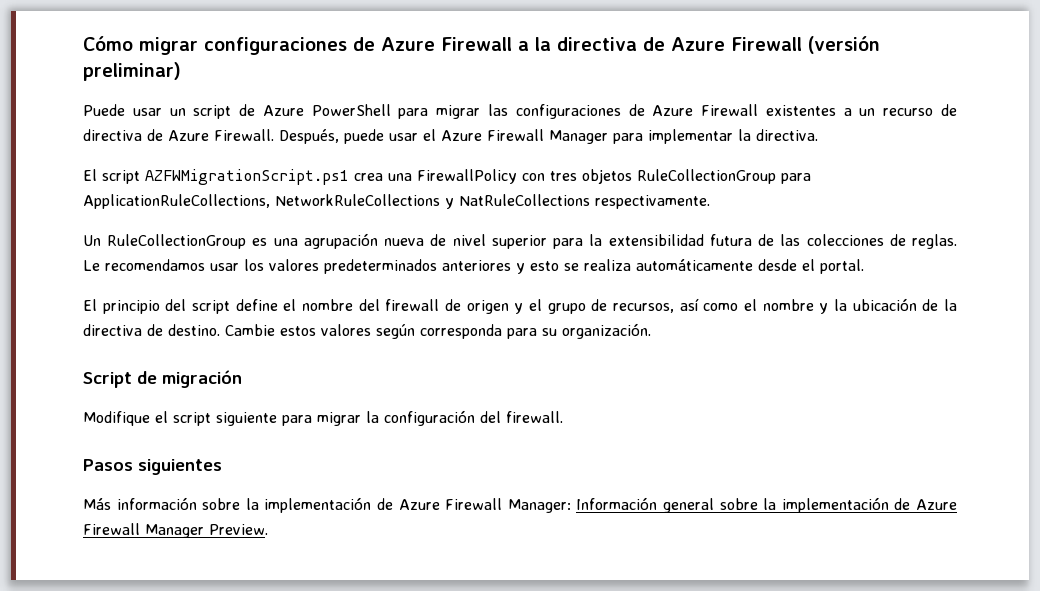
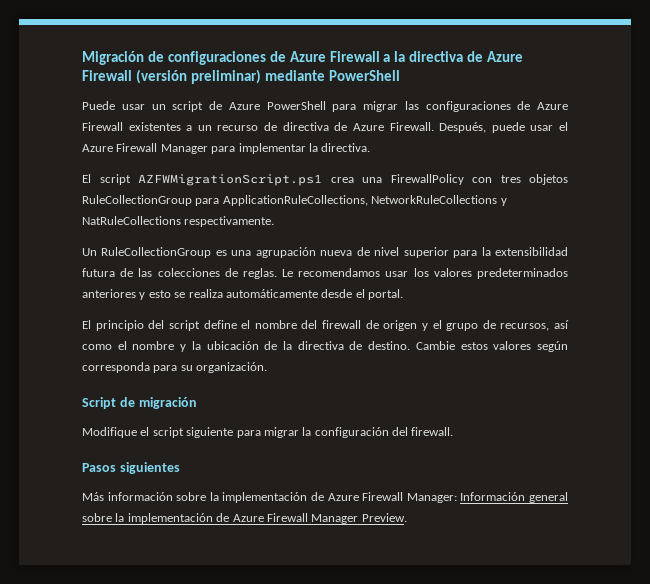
[83,36,198,55] Cómo migrar -> [82,51,164,65] Migración de
(181, 71) none -> [264,70,400,81] mediante PowerShell

